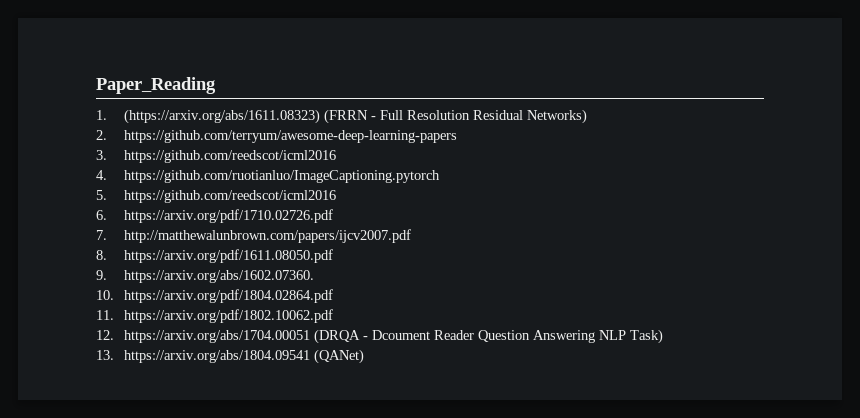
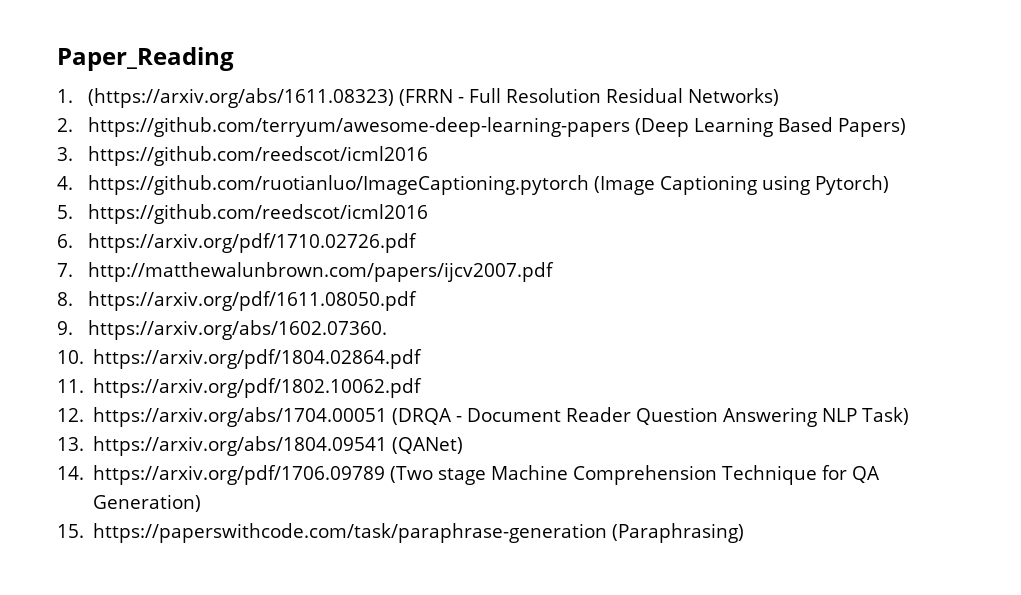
(458, 136) none -> [634,117,906,137] (Deep Learning Based Papers)
(441, 176) none -> [593,175,889,195] (Image Captioning using Pytorch)
[372,330,431,340] Dcoument -> [467,408,562,422] Document
(365, 356) none -> [57,465,881,485] [93,494,202,512] [57,523,745,543] // 14. https://arxiv.org/pdf/1706.09789 (Two stage Machine Comprehension Technique for QA Generation) // 15. https://paperswithcode.com/task/paraphrase-generation (Paraphrasing)

